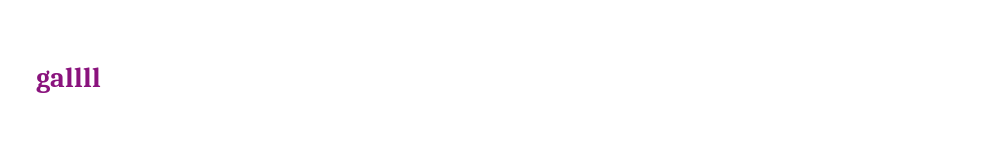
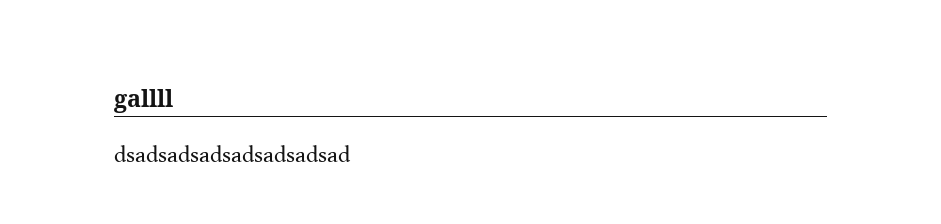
(101, 80) none -> [114,145,351,162] // dsadsadsadsadsadsadsad

